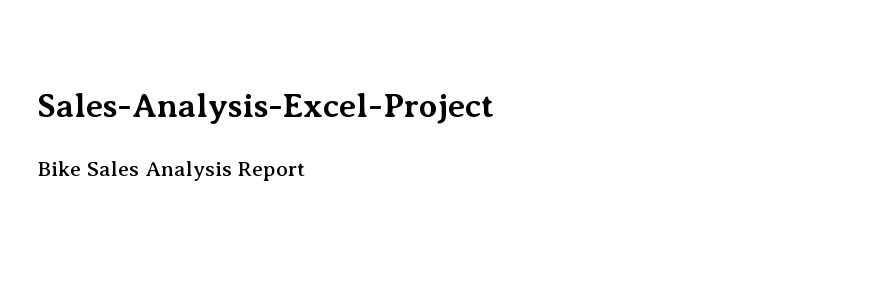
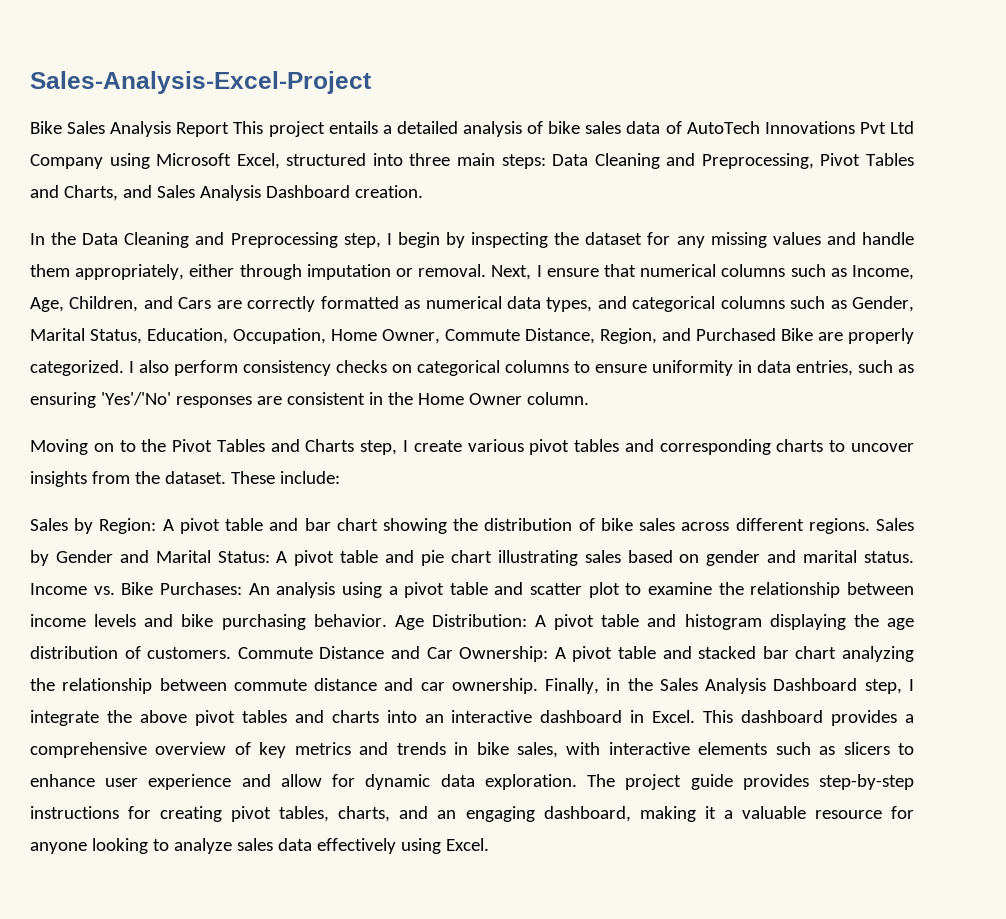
(306, 171) none -> [233,121,914,137] [30,153,914,169] [30,185,423,201] [30,232,914,248] [30,264,915,280] [30,296,914,312] [30,328,914,344] [30,360,914,376] [30,392,589,408] [30,439,915,455] [30,471,340,487] [30,518,914,534] [30,550,915,566] [30,582,914,598] [30,614,914,630] [30,646,915,662] [30,678,914,694] [30,710,914,726] [30,742,914,758] [30,774,915,790] [30,806,914,822] [30,838,489,854] This project entails a detailed analysis of bike sales data of AutoTech Innovations Pvt Ltd Company using Microsoft Excel, structured into three main steps: Data Cleaning and Preprocessing, Pivot Tables and Charts, and Sales Analysis Dashboard creation. // In the Data Cleaning and Preprocessing step, I begin by inspecting the dataset for any missing values and handle them appropriately, either through imputation or removal. Next, I ensure that numerical columns such as Income, Age, Children, and Cars are correctly formatted as numerical data types, and categorical columns such as Gender, Marital Status, Education, Occupation, Home Owner, Commute Distance, Region, and Purchased Bike are properly categorized. I also perform consistency checks on categorical columns to ensure uniformity in data entries, such as ensuring 'Yes'/'No' responses are consistent in the Home Owner column. // Moving on to the Pivot Tables and Charts step, I create various pivot tables and corresponding charts to uncover insights from the dataset. These include: // Sales by Region: A pivot table and bar chart showing the distribution of bike sales across different regions. Sales by Gender and Marital Status: A pivot table and pie chart illustrating sales based on gender and marital status. Income vs. Bike Purchases: An analysis using a pivot table and scatter plot to examine the relationship between income levels and bike purchasing behavior. Age Distribution: A pivot table and histogram displaying the age distribution of customers. Commute Distance and Car Ownership: A pivot table and stacked bar chart analyzing the relationship between commute distance and car ownership. Finally, in the Sales Analysis Dashboard step, I integrate the above pivot tables and charts into an interactive dashboard in Excel. This dashboard provides a comprehensive overview of key metrics and trends in bike sales, with interactive elements such as slicers to enhance user experience and allow for dynamic data exploration. The project guide provides step-by-step instructions for creating pivot tables, charts, and an engaging dashboard, making it a valuable resource for anyone looking to analyze sales data effectively using Excel.

